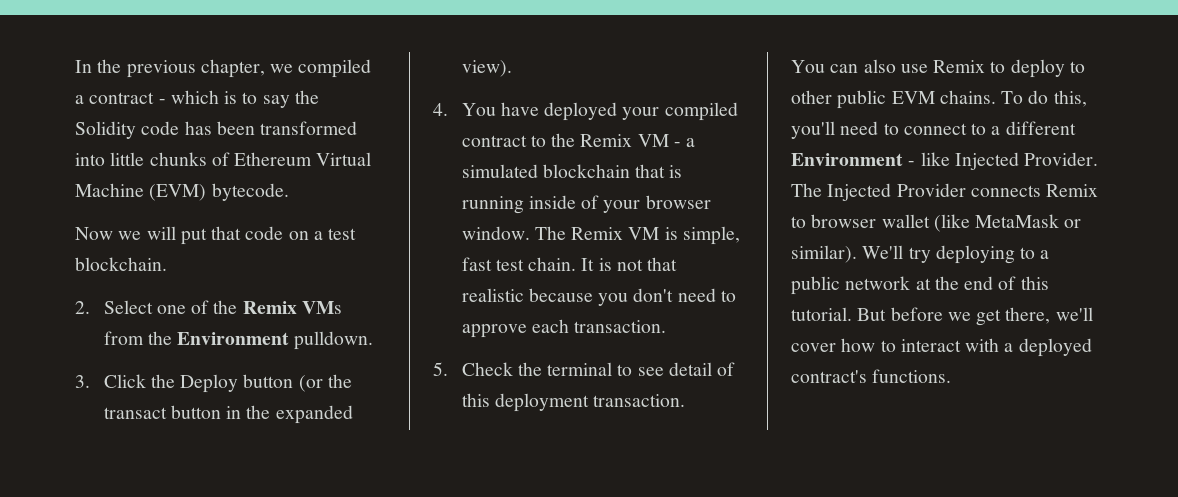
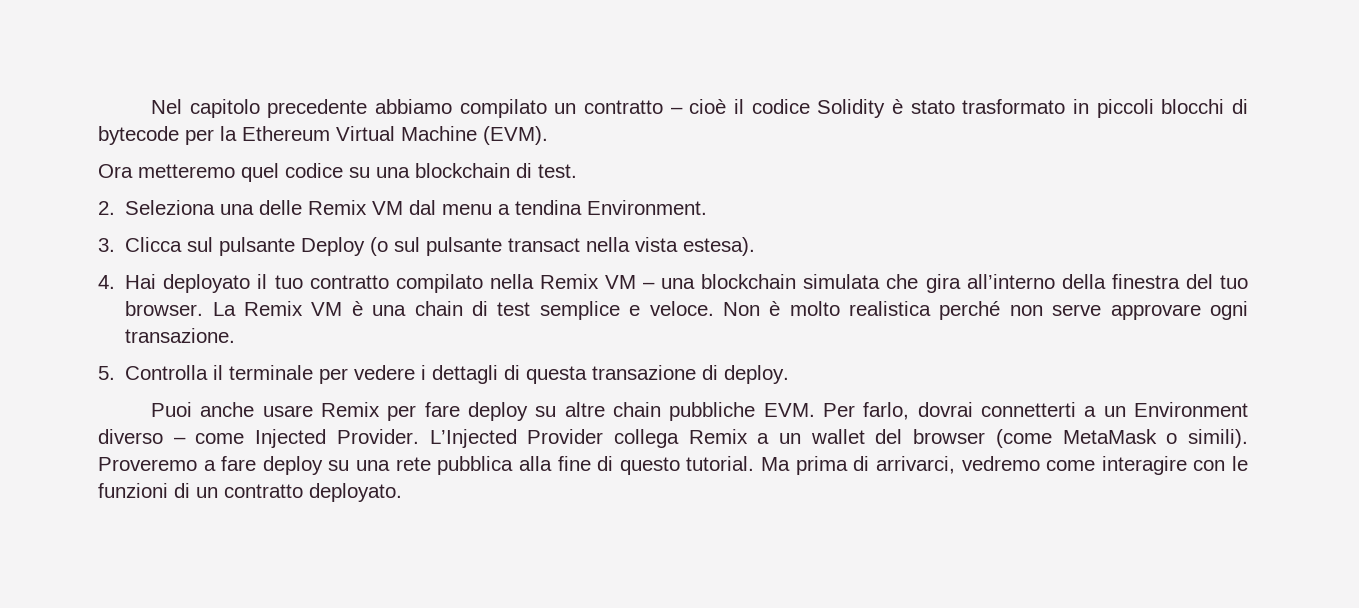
[75,59,372,78] [75,90,319,108] [75,121,358,139] [75,152,372,166] [75,183,289,201] [75,226,357,245] [75,257,167,271] [75,300,342,314] [103,331,374,350] [75,374,352,393] [103,405,353,424] [461,60,512,77] [433,102,738,121] [461,133,696,147] [461,164,683,178] [461,195,711,214] [461,226,740,245] [461,257,678,271] [461,288,736,306] [461,319,667,338] [433,362,736,376] [461,393,686,412] [791,59,1085,78] [791,90,1087,109] [791,121,1076,139] [791,152,1099,170] [791,183,1099,201] [791,214,1082,232] [791,245,1050,264] [791,276,1049,295] [791,307,1093,326] [791,338,1092,357] [791,369,952,383] In the previous chapter, we compiled a contract - which is to say the Solidity code has been transformed into little chunks of Ethereum Virtual Machine (EVM) bytecode. // Now we will put that code on a test blockchain. // 2. Select one of the Remix VMs from the Environment pulldown. // 3. Click the Deploy button (or the transact button in the expanded view). // 4. You have deployed your compiled contract to the Remix VM - a simulated blockchain that is running inside of your browser window. The Remix VM is simple, fast test chain. It is not that realistic because you don't need to approve each transaction. // 5. Check the terminal to see detail of this deployment transaction. // You can also use Remix to deploy to other public EVM chains. To do this, you'll need to connect to a different Environment - like Injected Provider. The Injected Provider connects Remix to browser wallet (like MetaMask or similar). We'll try deploying to a public network at the end of this tutorial. But before we get there, we'll cover how to interact with a deployed contract's functions. -> [150,99,1249,118] [98,126,548,145] [98,163,577,182] [98,200,708,215] [98,237,756,256] [98,274,1249,293] [125,301,1249,320] [125,328,236,343] [98,365,790,384] [150,402,1248,421] [98,429,1249,448] [98,456,1248,475] [98,483,402,502] Nel capitolo precedente abbiamo compilato un contratto – cioè il codice Solidity è stato trasformato in piccoli blocchi di bytecode per la Ethereum Virtual Machine (EVM). // Ora metteremo quel codice su una blockchain di test. // 2. Seleziona una delle Remix VM dal menu a tendina Environment. // 3. Clicca sul pulsante Deploy (o sul pulsante transact nella vista estesa). // 4. Hai deployato il tuo contratto compilato nella Remix VM – una blockchain simulata che gira all’interno della finestra del tuo browser. La Remix VM è una chain di test semplice e veloce. Non è molto realistica perché non serve approvare ogni transazione. // 5. Controlla il terminale per vedere i dettagli di questa transazione di deploy. // Puoi anche usare Remix per fare deploy su altre chain pubbliche EVM. Per farlo, dovrai connetterti a un Environment diverso – come Injected Provider. L’Injected Provider collega Remix a un wallet del browser (come MetaMask o simili). Proveremo a fare deploy su una rete pubblica alla fine di questo tutorial. Ma prima di arrivarci, vedremo come interagire con le funzioni di un contratto deployato.

